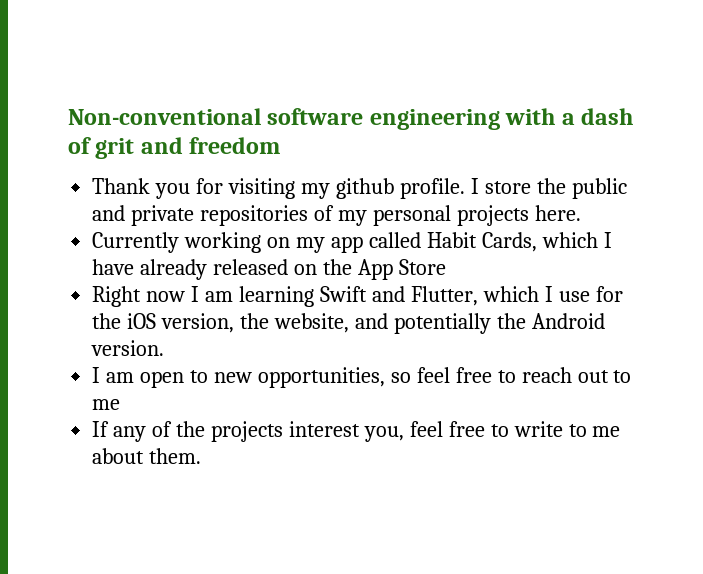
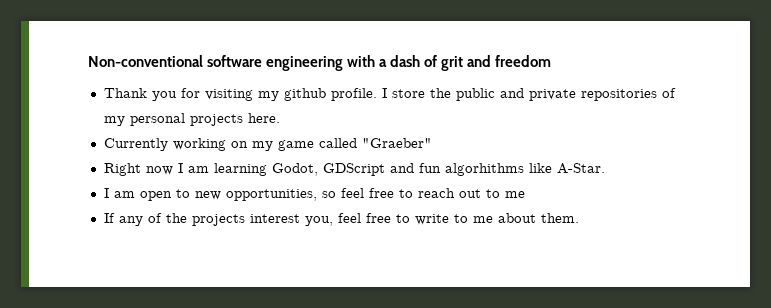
[330,232,612,253] [92,259,446,280] app called Habit Cards, which I have already released on the App Store -> [277,138,432,151] game called "Graeber"
[319,286,623,306] [92,313,605,334] [91,340,165,356] Swift and Flutter, which I use for the iOS version, the website, and potentially the Android version. -> [271,163,605,176] Godot, GDScript and fun algorhithms like A-Star.

